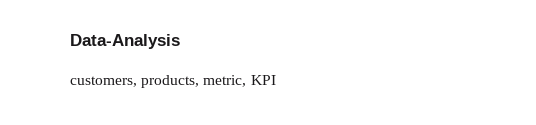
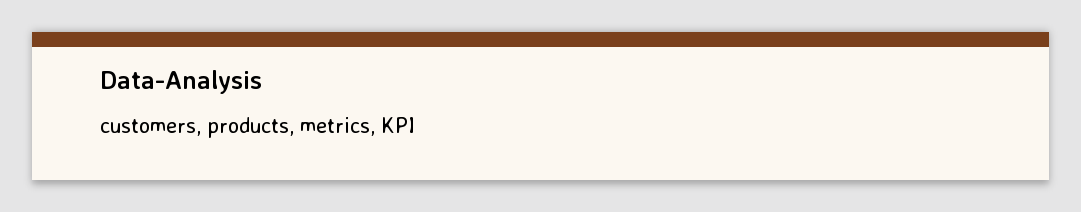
[203,75,247,87] metric, -> [300,117,375,136] metrics,

